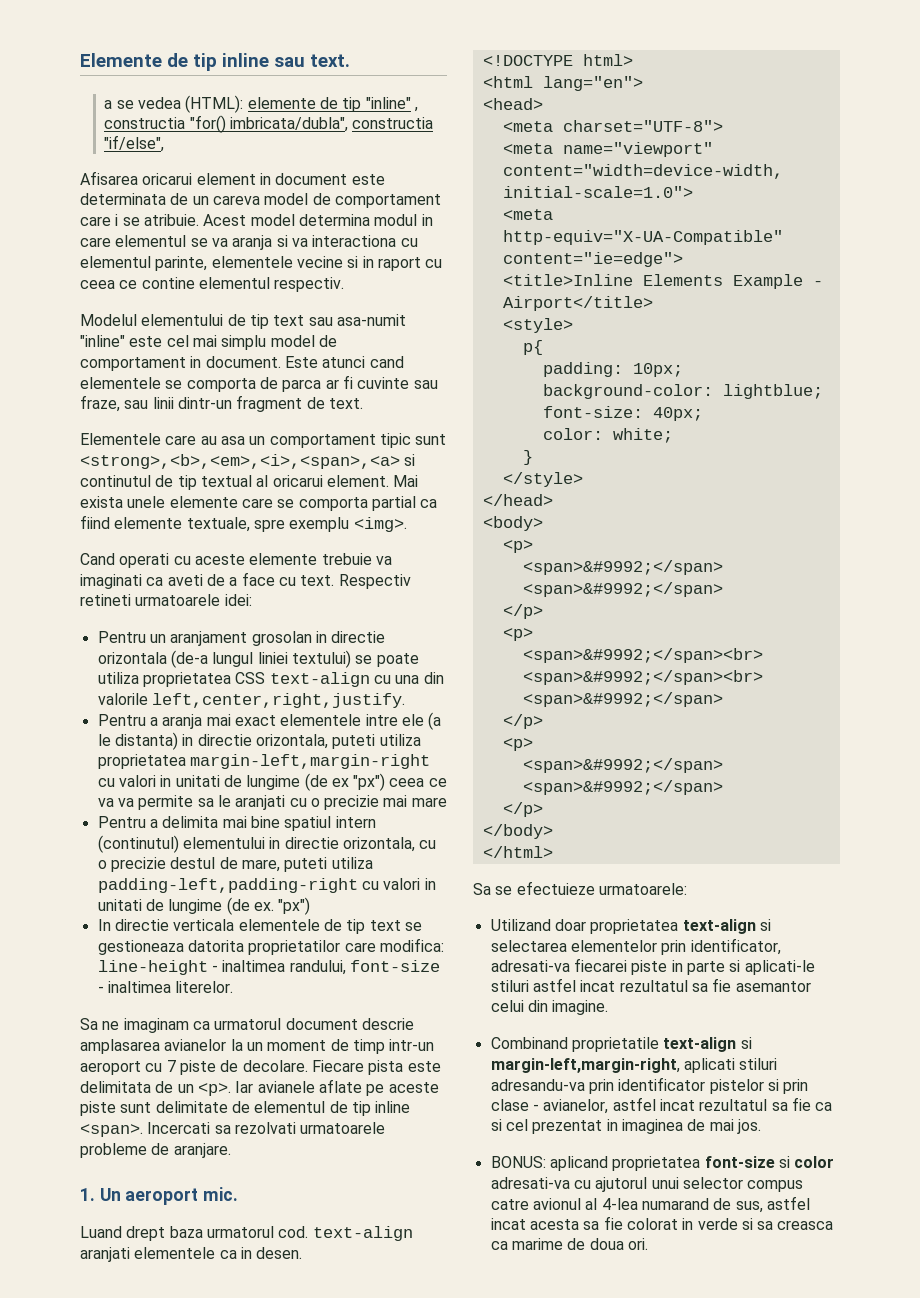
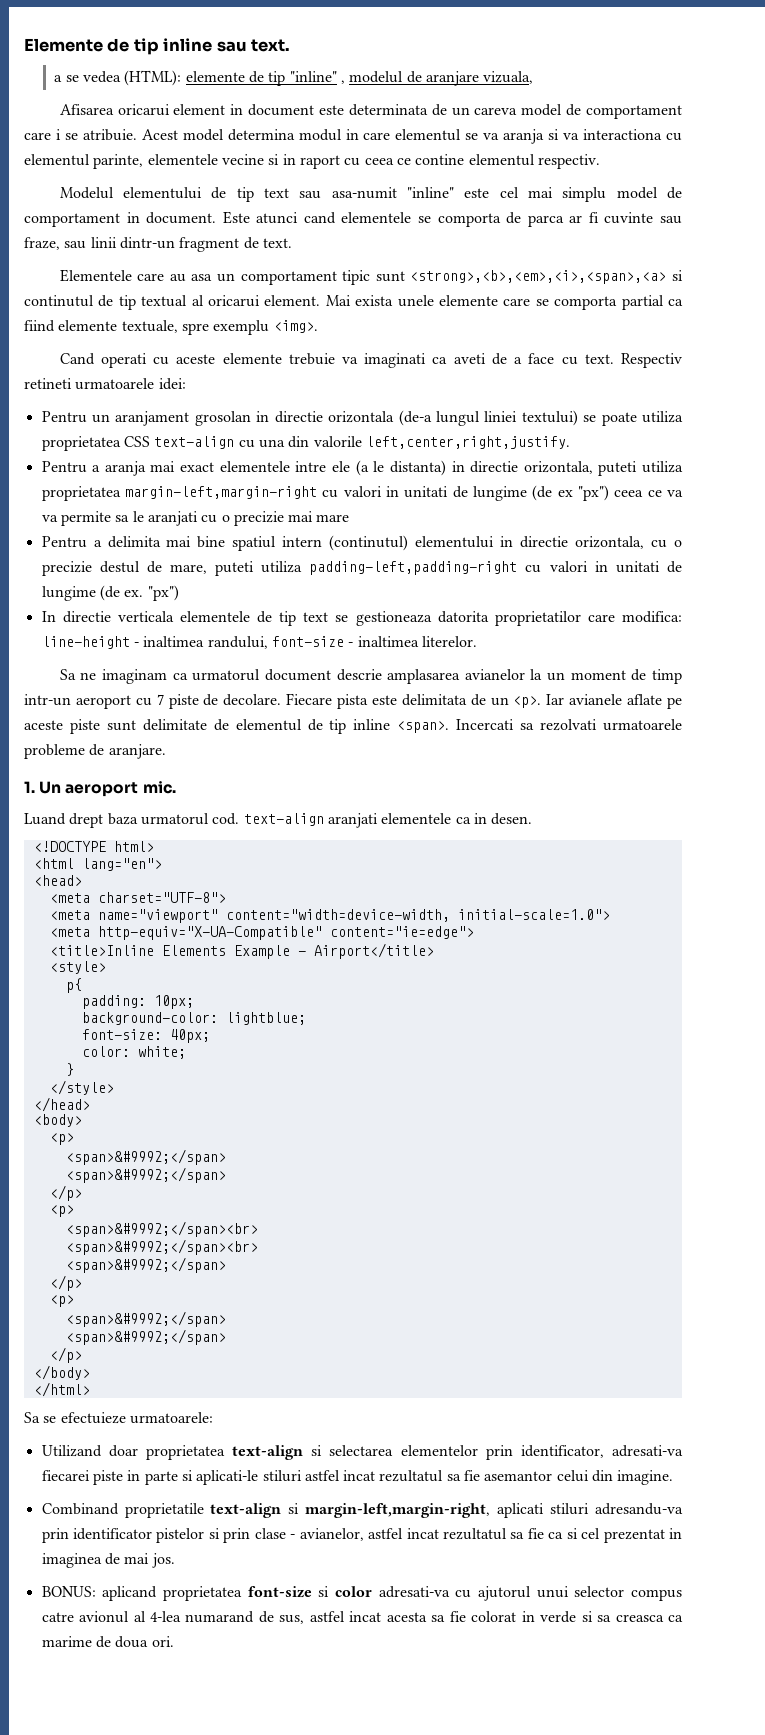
[104,115,434,133] [104,135,165,152] constructia "for() imbricata/dubla", constructia "if/else", -> [349,71,534,86] modelul de aranjare vizuala,

